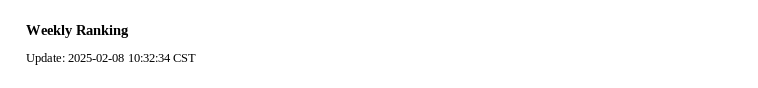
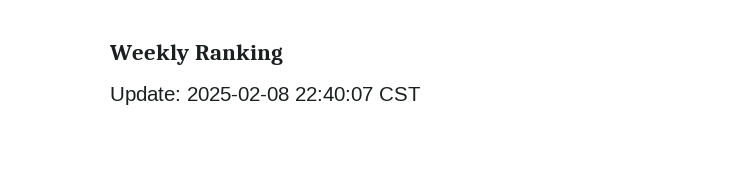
[127,54,171,62] 10:32:34 -> [295,87,373,101] 22:40:07

